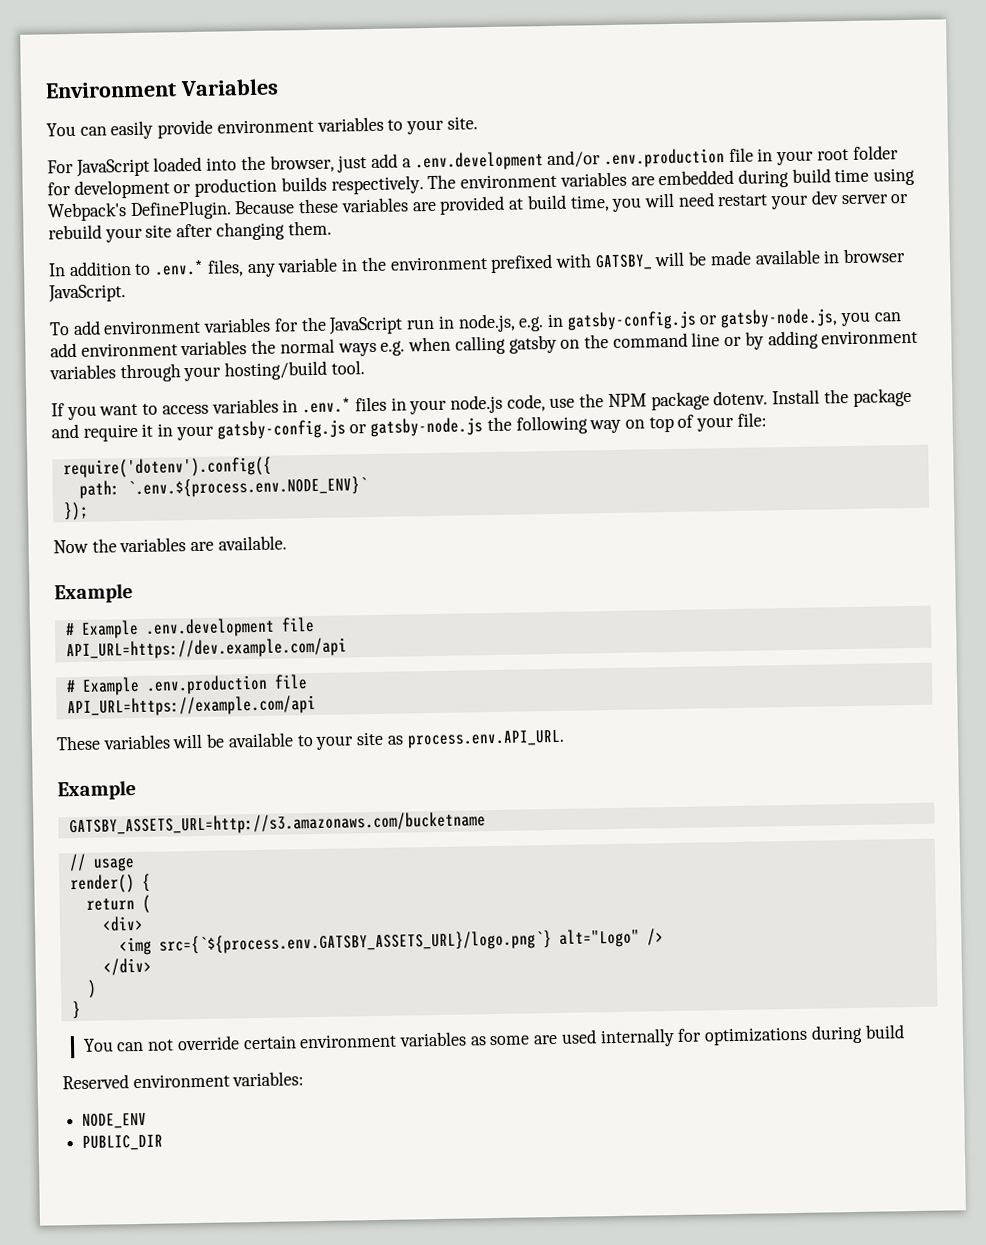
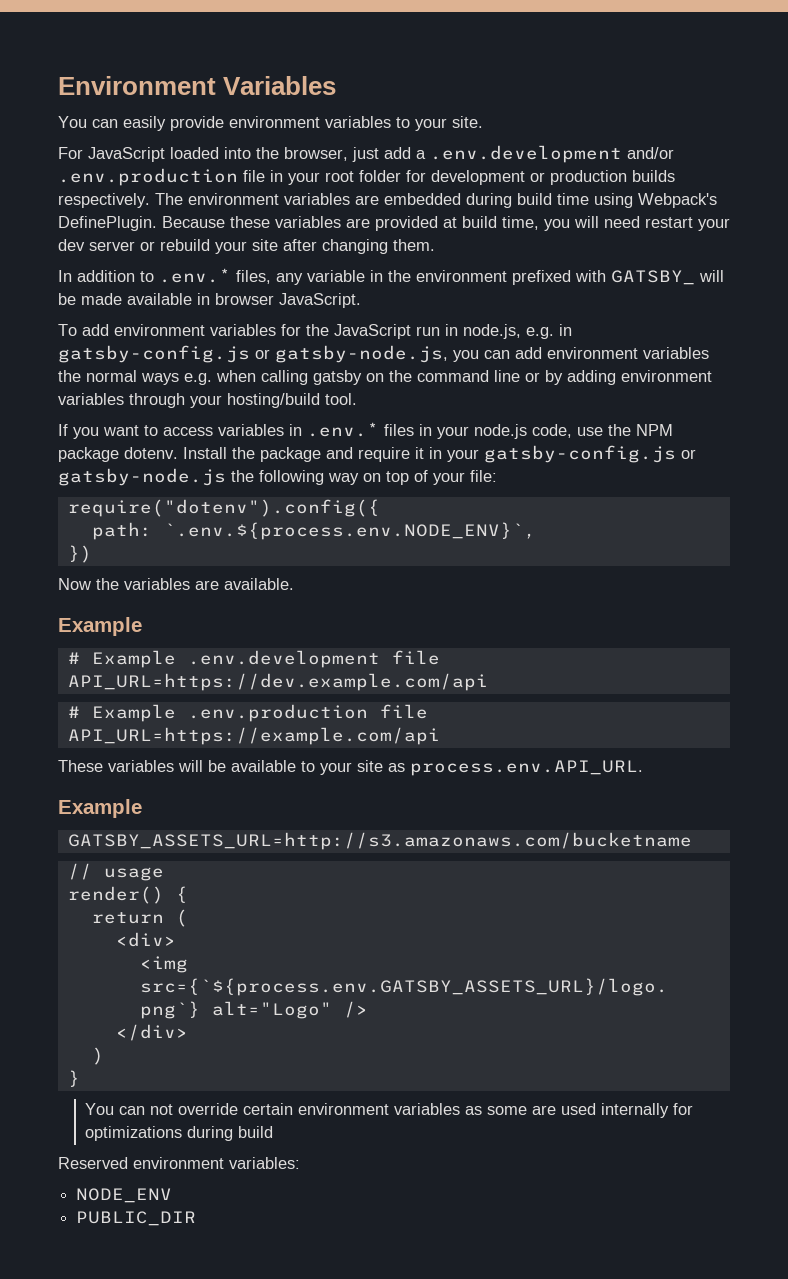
[62,456,272,479] require('dotenv').config({ -> [67,499,380,517] require("dotenv").config({
[126,476,368,499] [62,501,89,521] `.env.${process.env.NODE_ENV}` // }); -> [163,522,536,540] [67,545,92,563] `.env.${process.env.NODE_ENV}`, // })

